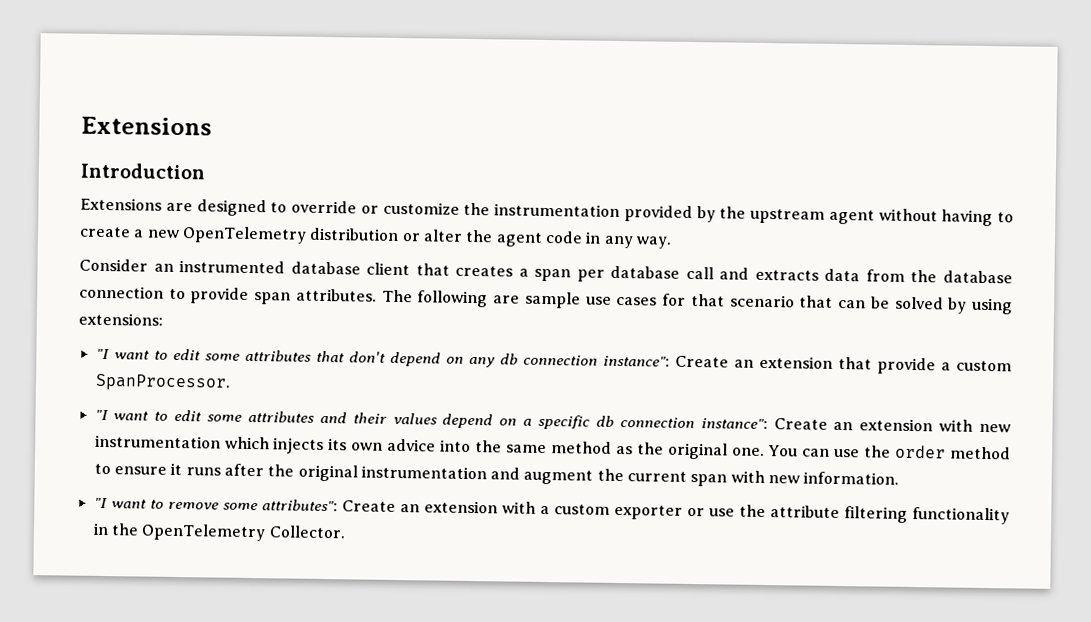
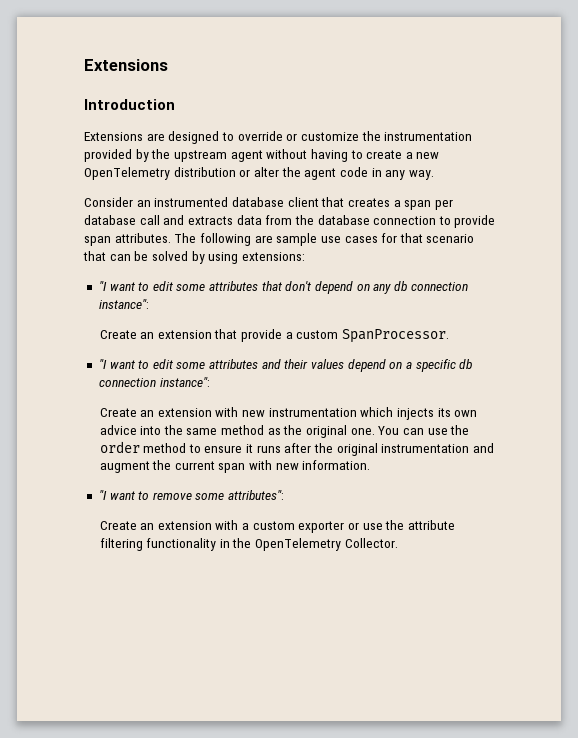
(670, 361) none -> (149, 304) //
(768, 424) none -> (210, 382) //
(338, 505) none -> (285, 495) //

